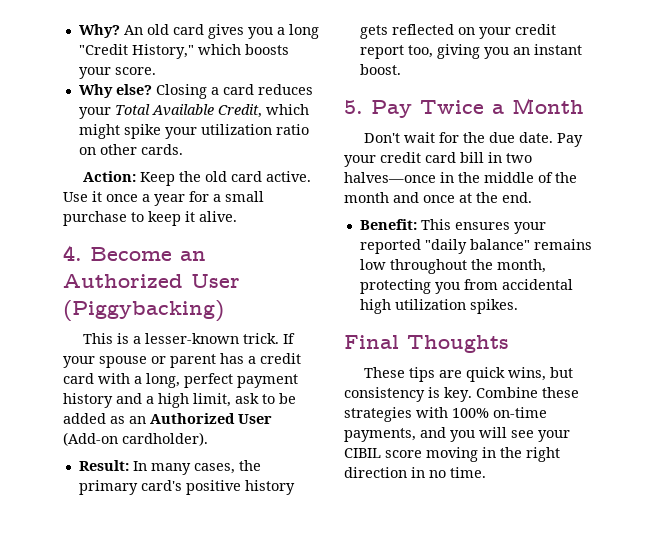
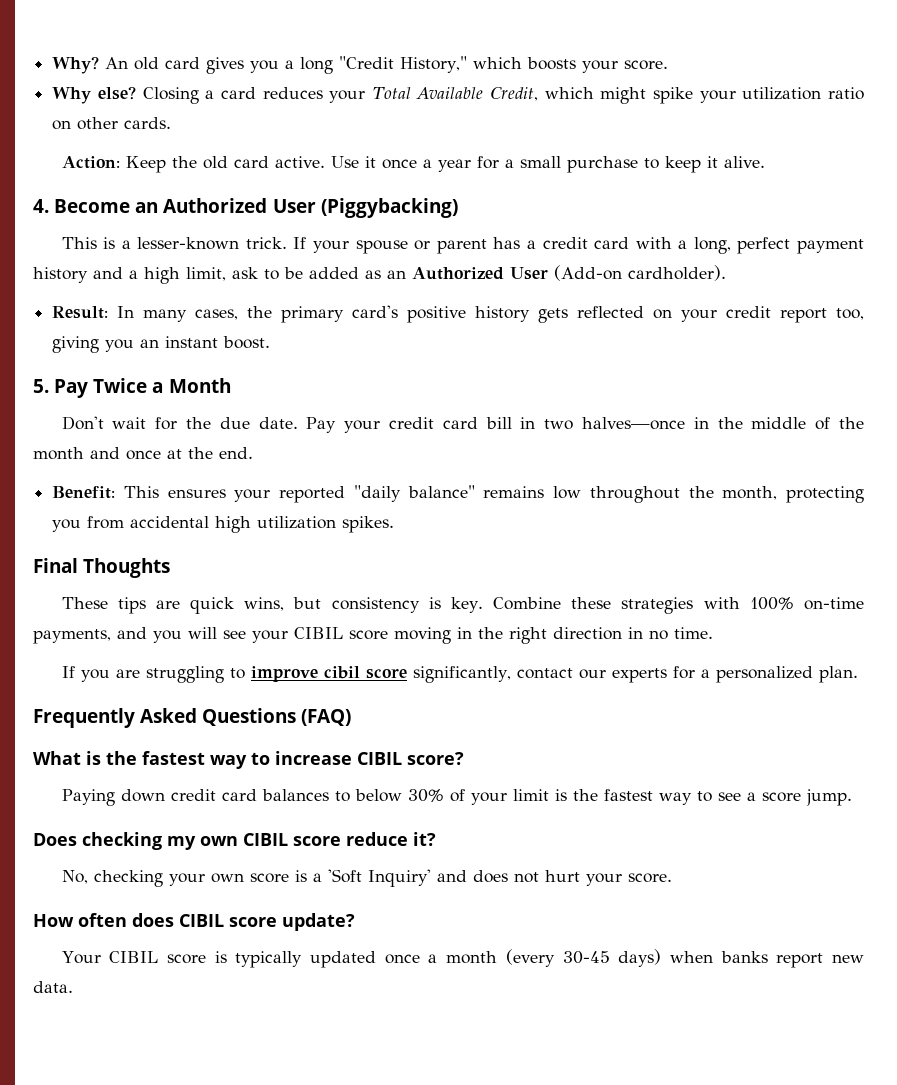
(486, 472) none -> [61,666,858,683] [33,708,352,728] [33,751,464,769] [61,789,852,806] [33,832,436,850] [61,869,672,887] [33,913,355,931] [61,949,864,968] [33,981,73,993] // If you are struggling to improve cibil score significantly, contact our experts for a personalized plan. // Frequently Asked Questions (FAQ) // What is the fastest way to increase CIBIL score? // Paying down credit card balances to below 30% of your limit is the fastest way to see a score jump. // Does checking my own CIBIL score reduce it? // No, checking your own score is a 'Soft Inquiry' and does not hurt your score. // How often does CIBIL score update? // Your CIBIL score is typically updated once a month (every 30-45 days) when banks report new data.

